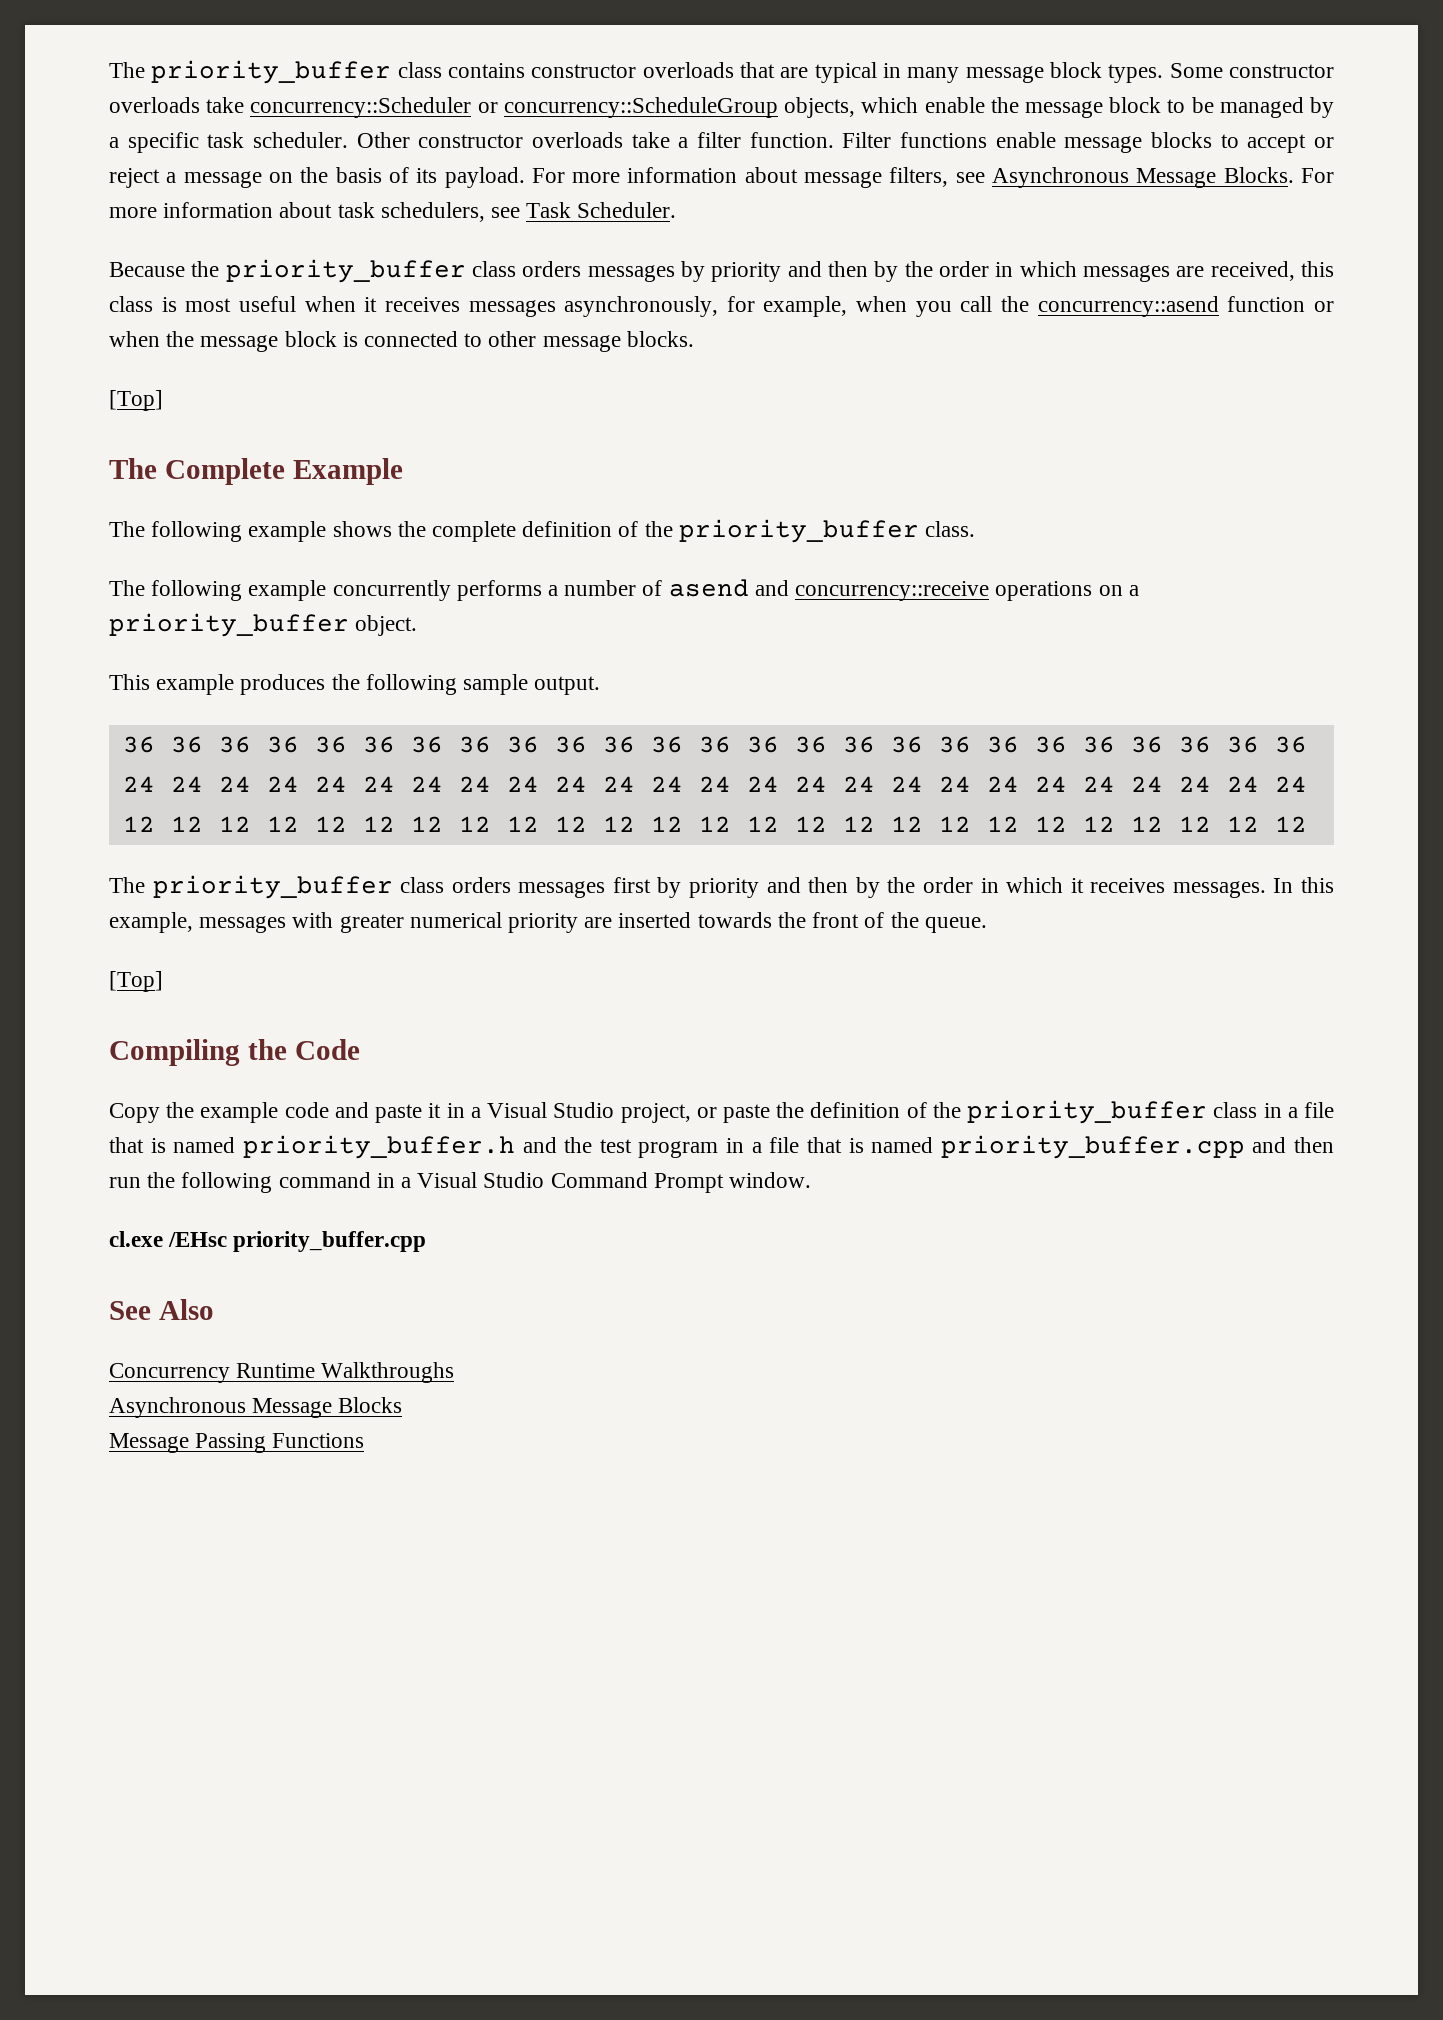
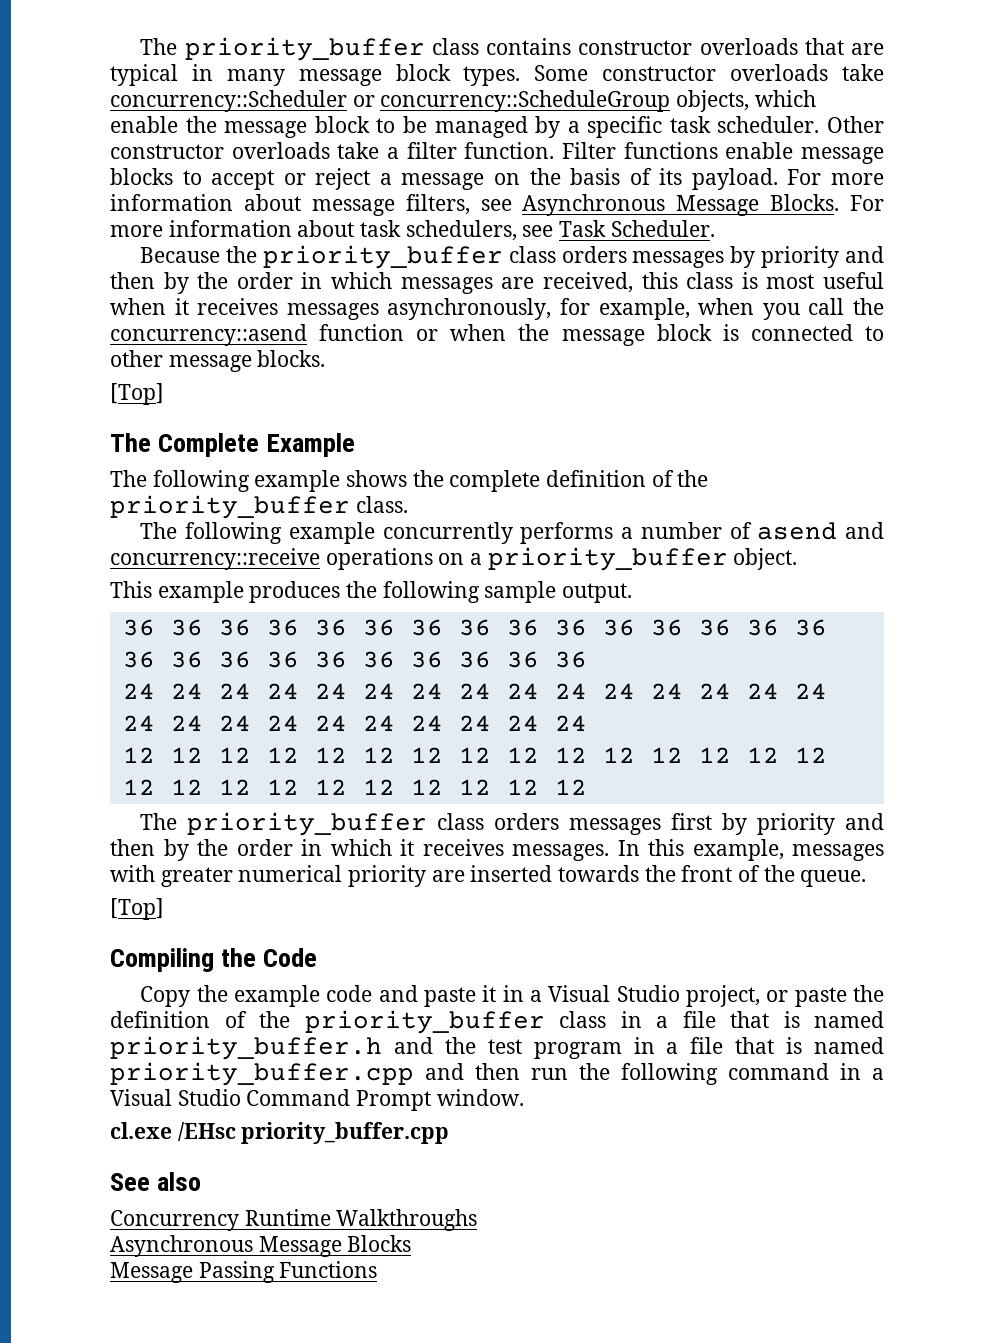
[158,1299,214,1320] Also -> [157,1172,202,1191] also

